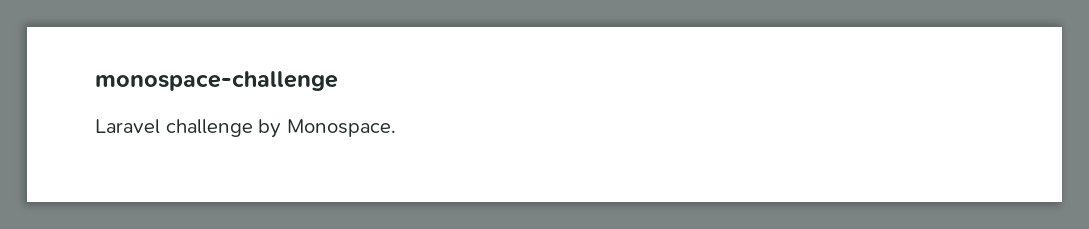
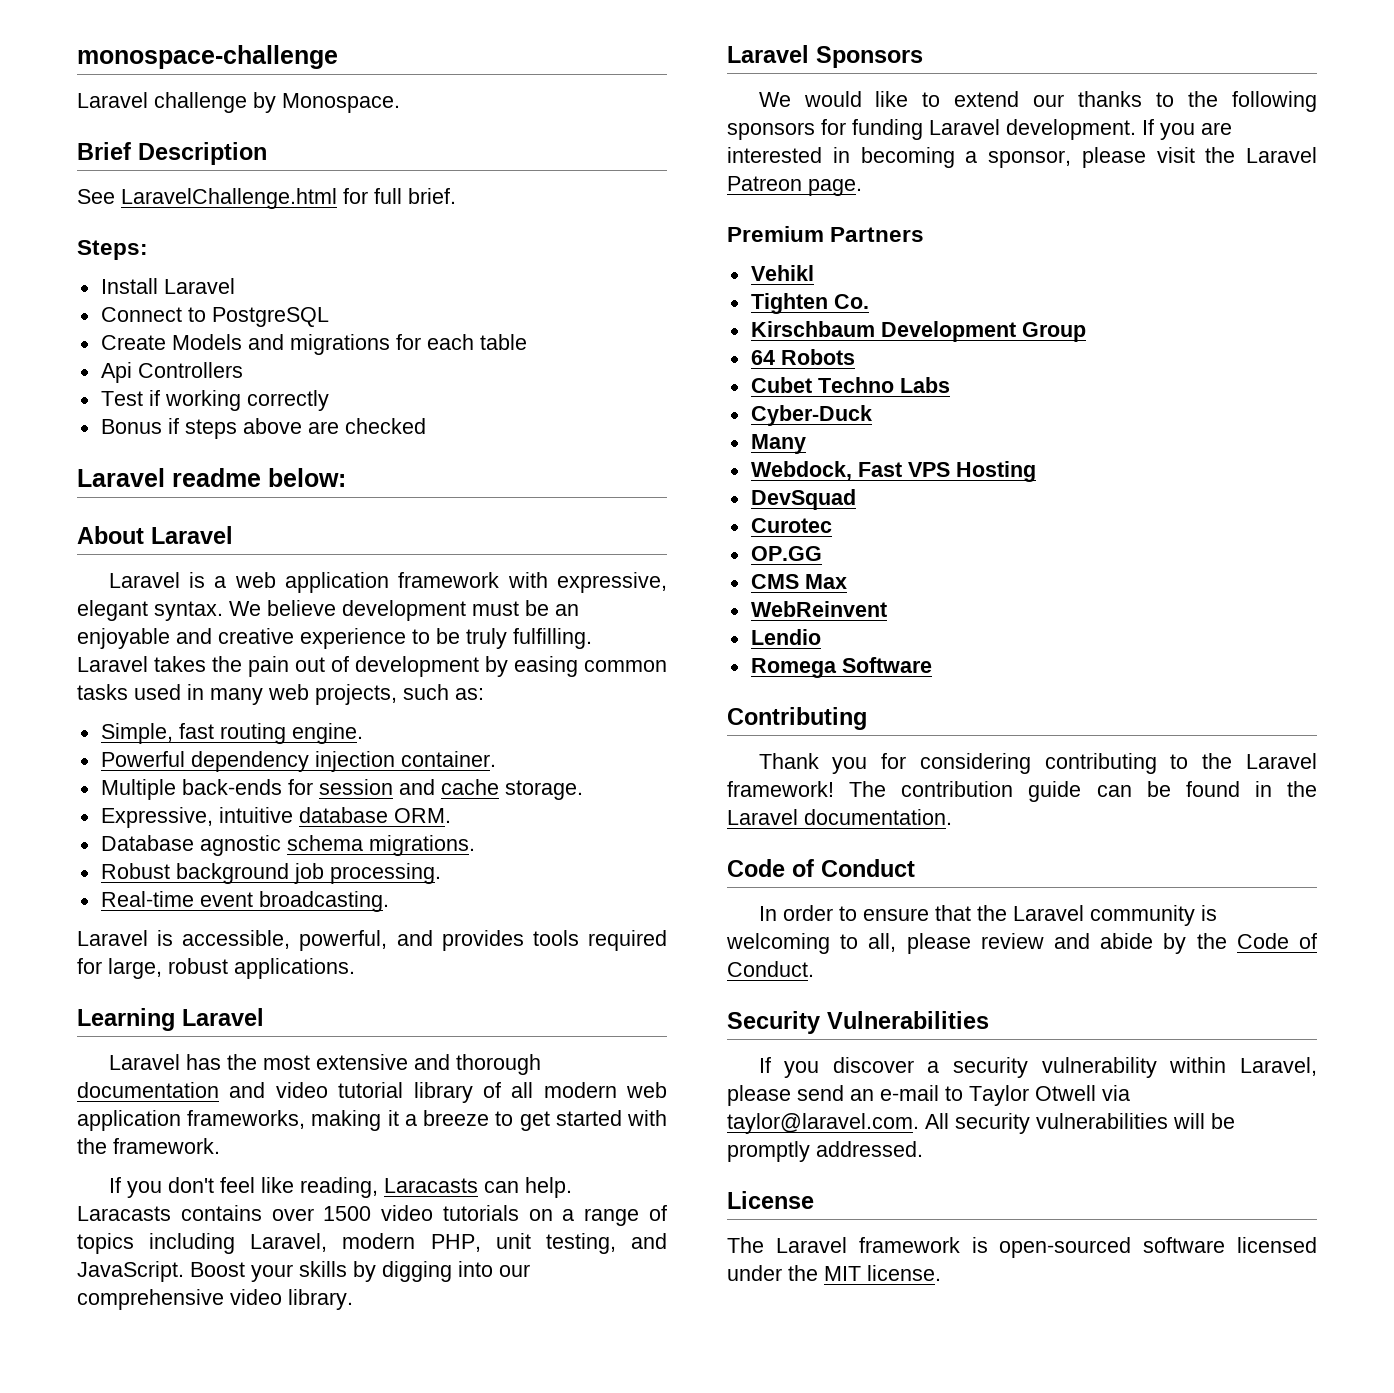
(396, 128) none -> [77,142,267,165] [77,188,456,209] [77,240,148,260] [100,278,235,294] [100,307,329,327] [100,334,527,355] [100,362,243,383] [100,390,329,411] [100,418,426,439] [77,468,346,487] [77,526,233,544] [108,572,667,593] [77,600,579,621] [77,628,592,649] [77,656,667,677] [77,684,484,705] [100,723,363,744] [100,751,496,772] [100,779,583,800] [100,807,451,828] [100,835,475,856] [100,863,441,884] [100,891,389,912] [77,930,668,951] [77,958,355,979] [77,1008,264,1031] [108,1054,541,1075] [77,1082,667,1103] [77,1110,667,1131] [77,1138,220,1154] [108,1177,572,1198] [77,1205,667,1226] [77,1233,667,1254] [77,1261,530,1282] [77,1289,353,1310] [727,45,923,68] [758,91,1317,112] [727,119,1232,140] [727,147,1317,168] [727,176,862,196] [727,226,925,242] [750,265,814,281] [750,293,869,314] [750,321,1086,342] [750,349,855,365] [750,377,950,393] [750,405,872,426] [750,434,806,454] [750,461,1036,482] [750,489,856,510] [750,518,832,533] [750,546,822,561] [750,574,847,589] [750,601,887,617] [750,629,821,645] [750,657,932,678] [727,707,867,730] [758,753,1317,774] [727,781,1317,802] [727,809,952,825] [727,859,915,877] [758,905,1217,926] [726,933,1317,954] [727,961,814,977] [727,1011,989,1034] [758,1057,1317,1078] [727,1085,1130,1106] [727,1113,1235,1134] [727,1141,923,1162] [727,1191,814,1209] [727,1237,1317,1258] [727,1265,941,1281] // Brief Description // See LaravelChallenge.html for full brief. // Steps: // Install Laravel // Connect to PostgreSQL // Create Models and migrations for each table // Api Controllers // Test if working correctly // Bonus if steps above are checked // Laravel readme below: // About Laravel // Laravel is a web application framework with expressive, elegant syntax. We believe development must be an enjoyable and creative experience to be truly fulfilling. Laravel takes the pain out of development by easing common tasks used in many web projects, such as: // Simple, fast routing engine. // Powerful dependency injection container. // Multiple back-ends for session and cache storage. // Expressive, intuitive database ORM. // Database agnostic schema migrations. // Robust background job processing. // Real-time event broadcasting. // Laravel is accessible, powerful, and provides tools required for large, robust applications. // Learning Laravel // Laravel has the most extensive and thorough documentation and video tutorial library of all modern web application frameworks, making it a breeze to get started with the framework. // If you don't feel like reading, Laracasts can help. Laracasts contains over 1500 video tutorials on a range of topics including Laravel, modern PHP, unit testing, and JavaScript. Boost your skills by digging into our comprehensive video library. // Laravel Sponsors // We would like to extend our thanks to the following sponsors for funding Laravel development. If you are interested in becoming a sponsor, please visit the Laravel Patreon page. // Premium Partners // Vehikl // Tighten Co. // Kirschbaum Development Group // 64 Robots // Cubet Techno Labs // Cyber-Duck // Many // Webdock, Fast VPS Hosting // DevSquad // Curotec // OP.GG // CMS Max // WebReinvent // Lendio // Romega Software // Contributing // Thank you for considering contributing to the Laravel framework! The contribution guide can be found in the Laravel documentation. // Code of Conduct // In order to ensure that the Laravel community is welcoming to all, please review and abide by the Code of Conduct. // Security Vulnerabilities // If you discover a security vulnerability within Laravel, please send an e-mail to Taylor Otwell via taylor@laravel.com. All security vulnerabilities will be promptly addressed. // License // The Laravel framework is open-sourced software licensed under the MIT license.

